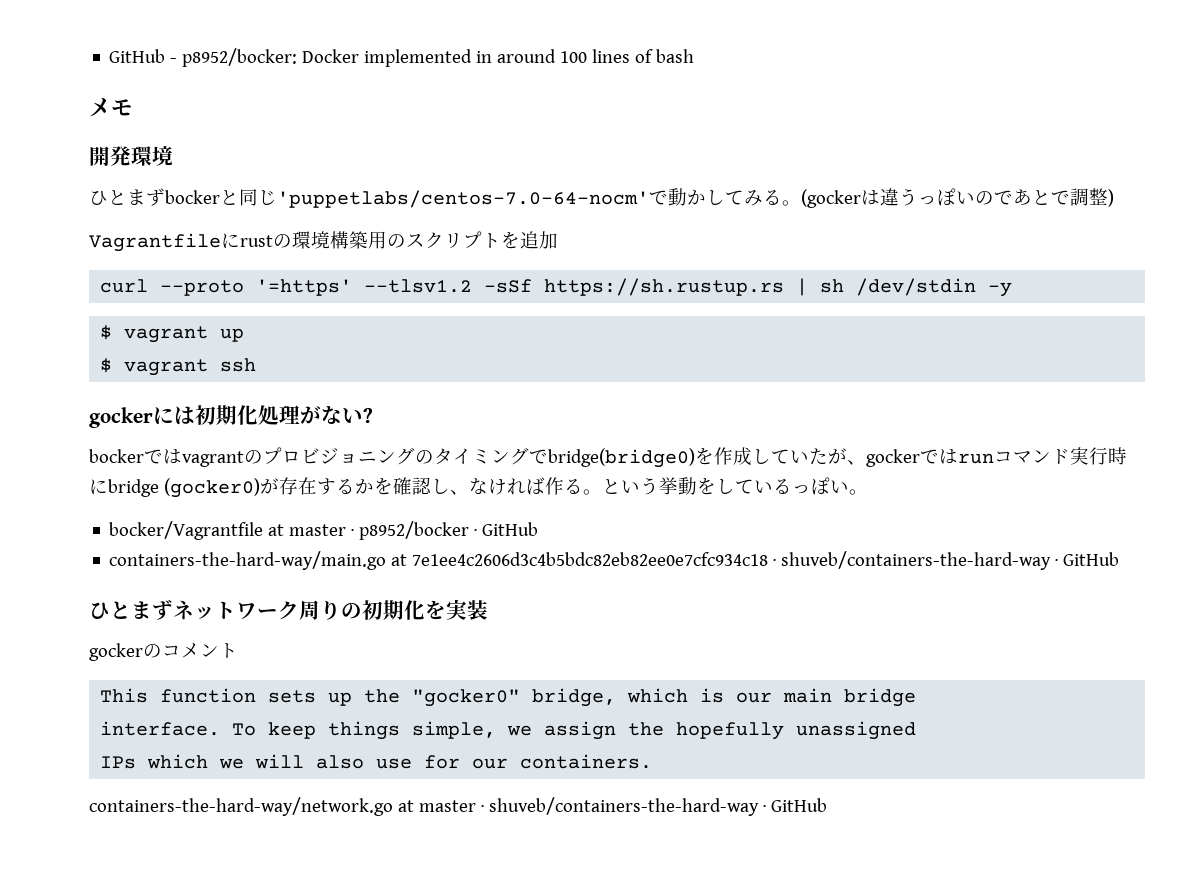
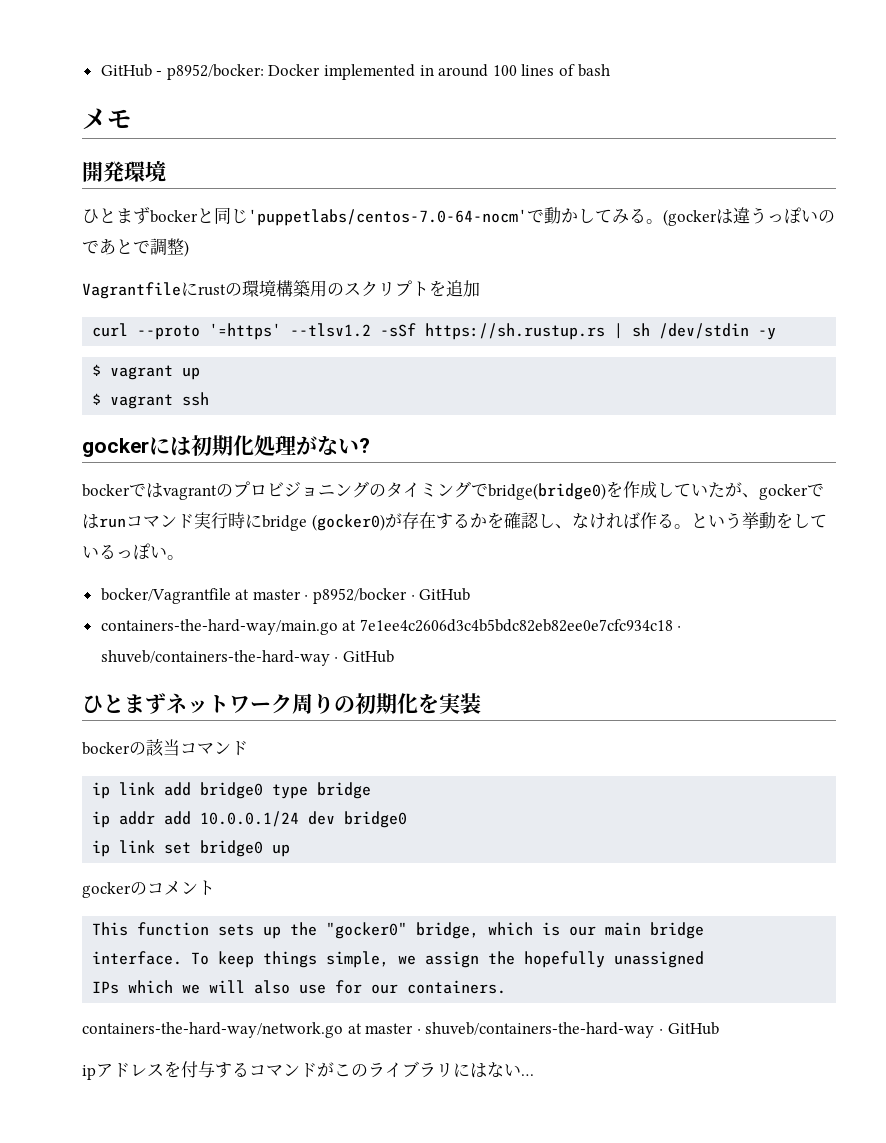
(488, 610) none -> [82,739,248,757] [92,782,372,799] [92,811,408,828] [92,840,291,857] // bockerの該当コマンド // ip link add bridge0 type bridge // ip addr add 10.0.0.1/24 dev bridge0 // ip link set bridge0 up
(827, 805) none -> [82,1061,534,1080] // ipアドレスを付与するコマンドがこのライブラリにはない…

